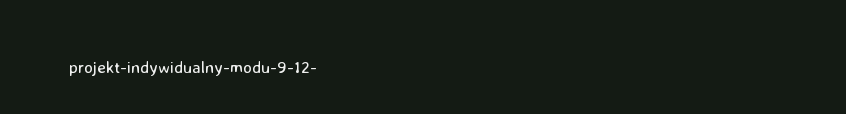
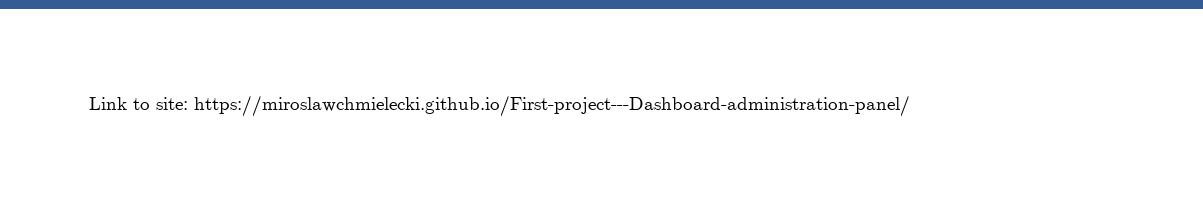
[69,61,317,76] projekt-indywidualny-modu-9-12- -> [89,95,910,117] Link to site: https://miroslawchmielecki.github.io/First-project---Dashboard-administration-panel/

